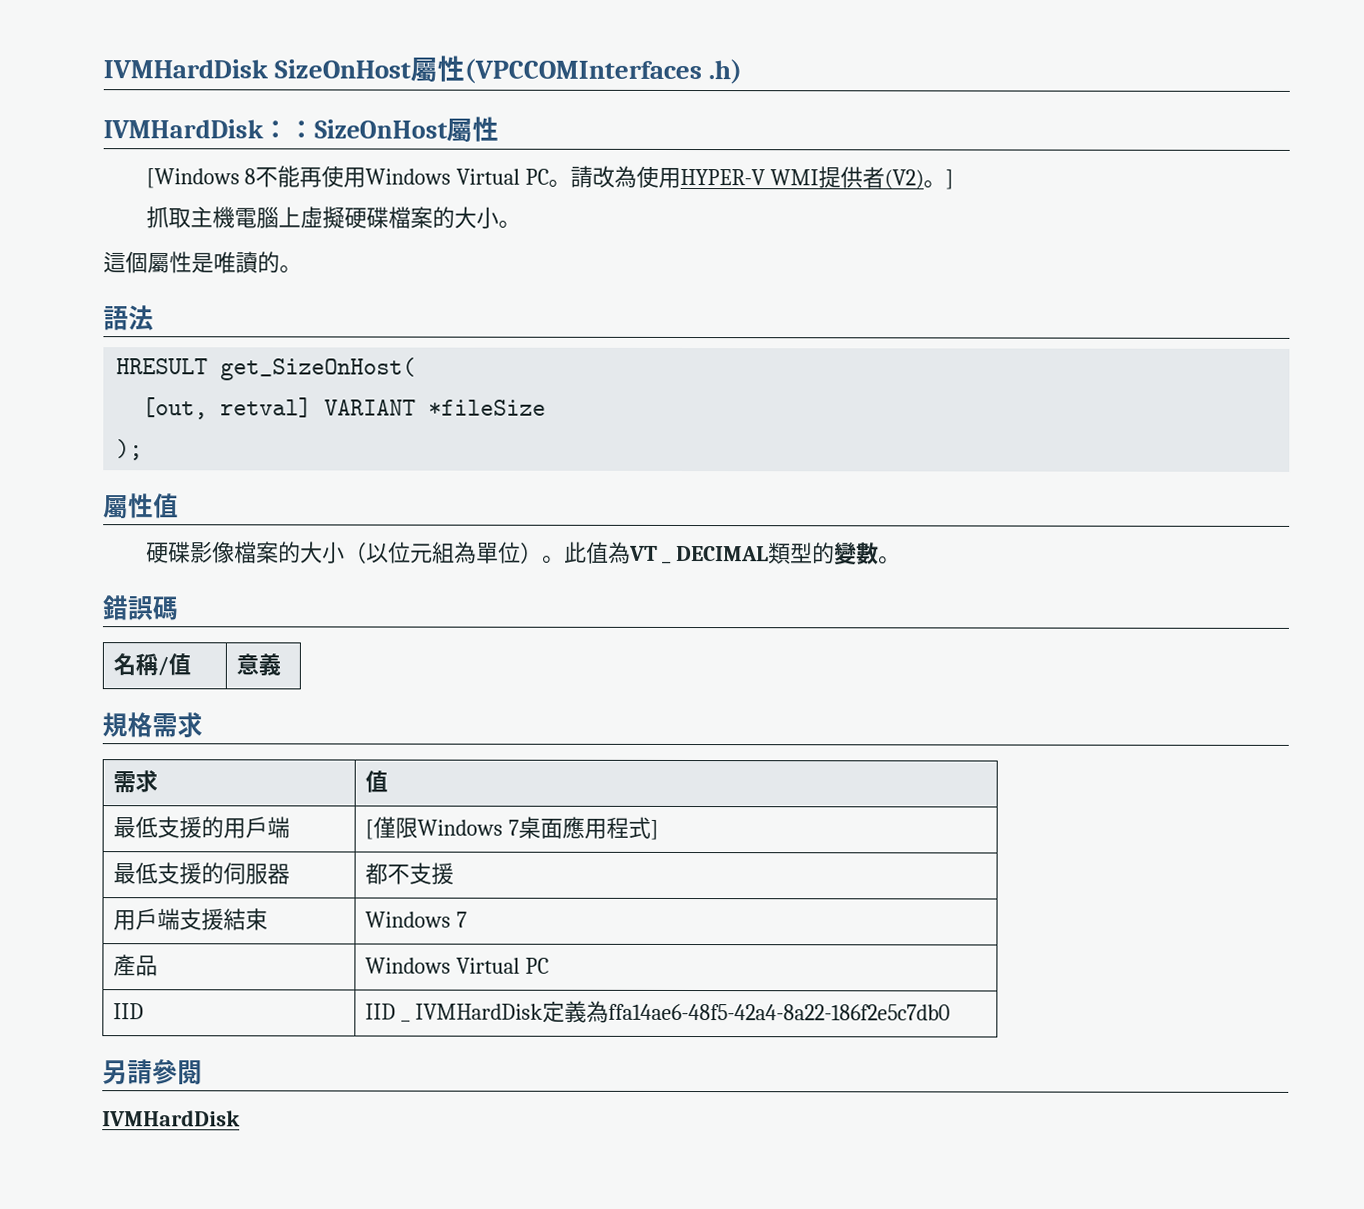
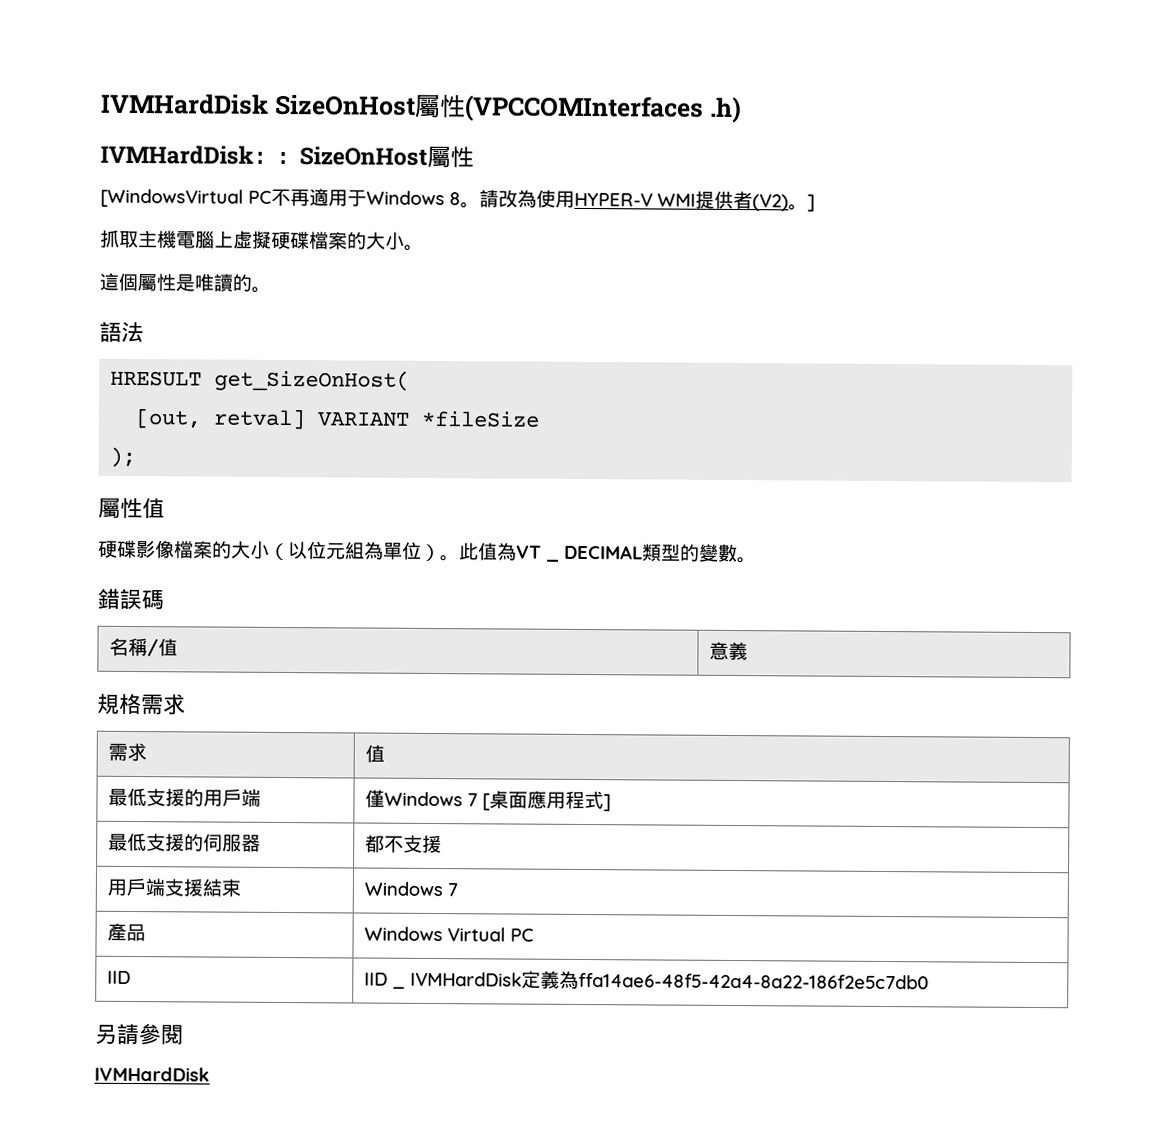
[145,165,550,189] [Windows 8不能再使用Windows Virtual PC -> [100,188,461,208] [WindowsVirtual PC不再適用于Windows 8
[365,816,519,840] [僅限Windows 7 -> [365,789,491,811] 僅Windows 7 [

